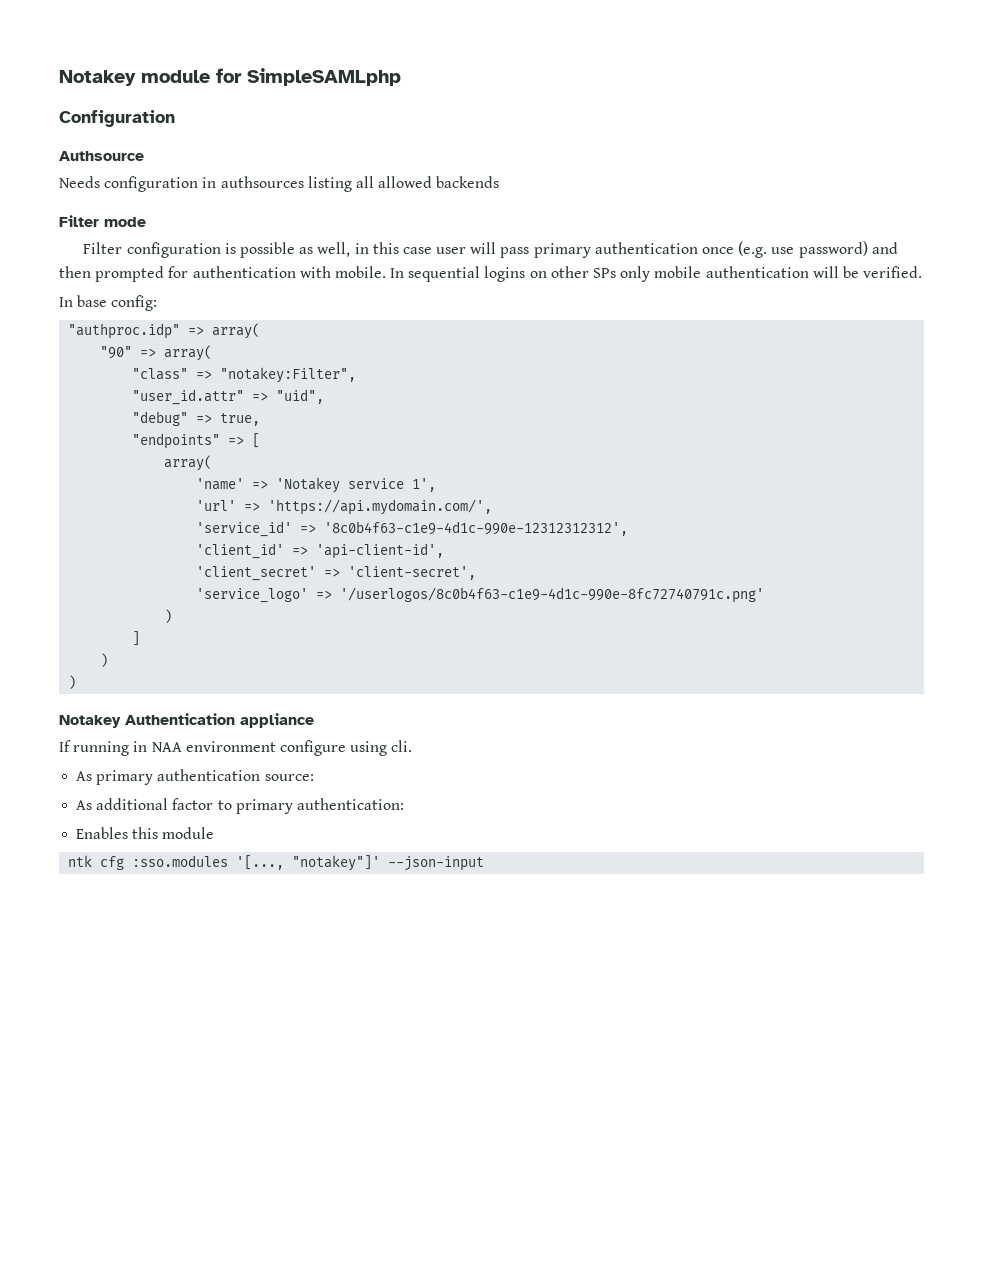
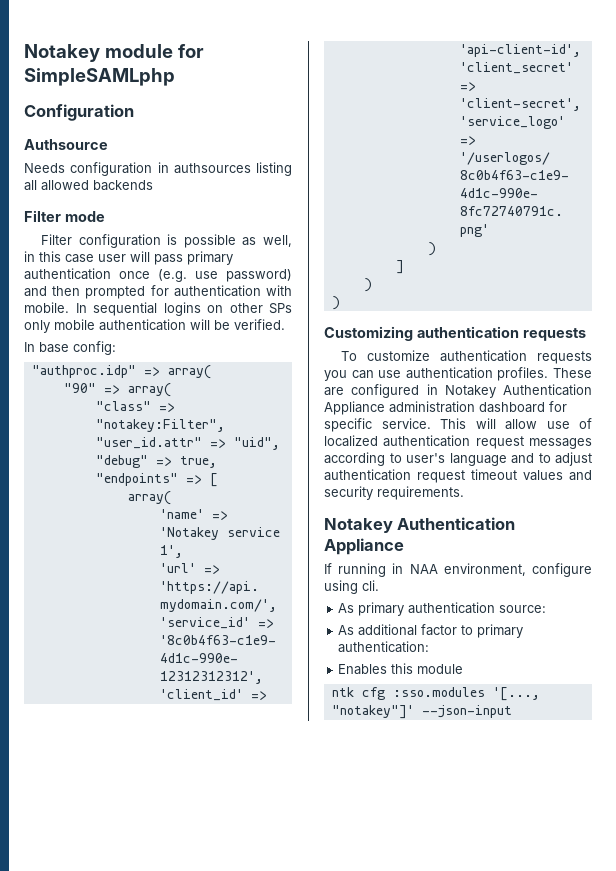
[59,713,314,728] Notakey Authentication appliance -> [324,326,586,341] [341,350,592,364] [324,367,592,381] [324,384,592,398] [324,401,567,415] [324,418,592,432] [324,435,592,449] [324,452,592,466] [324,469,592,483] [324,486,464,500] [324,517,516,533] [324,538,404,555] Customizing authentication requests // To customize authentication requests you can use authentication profiles. These are configured in Notakey Authentication Appliance administration dashboard for specific service. This will allow use of localized authentication request messages according to user's language and to adjust authentication request timeout values and security requirements. // Notakey Authentication Appliance
[185,741,276,752] environment -> [443,563,526,576] environment,

